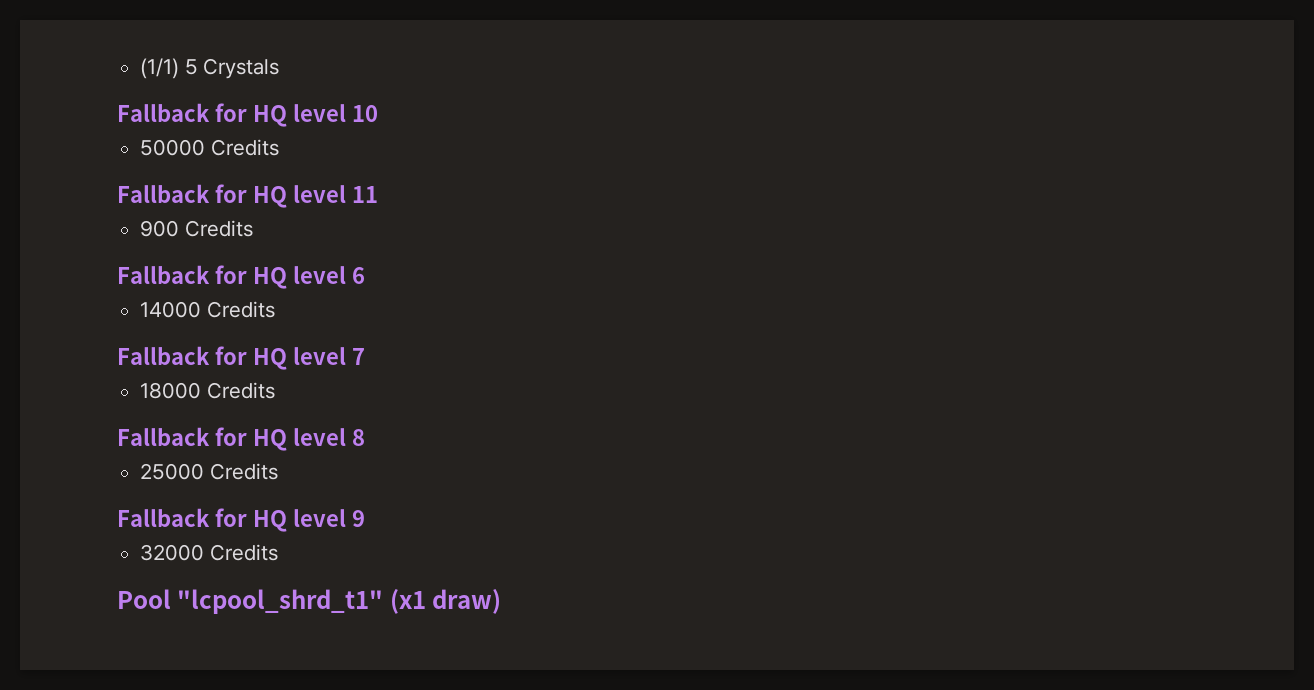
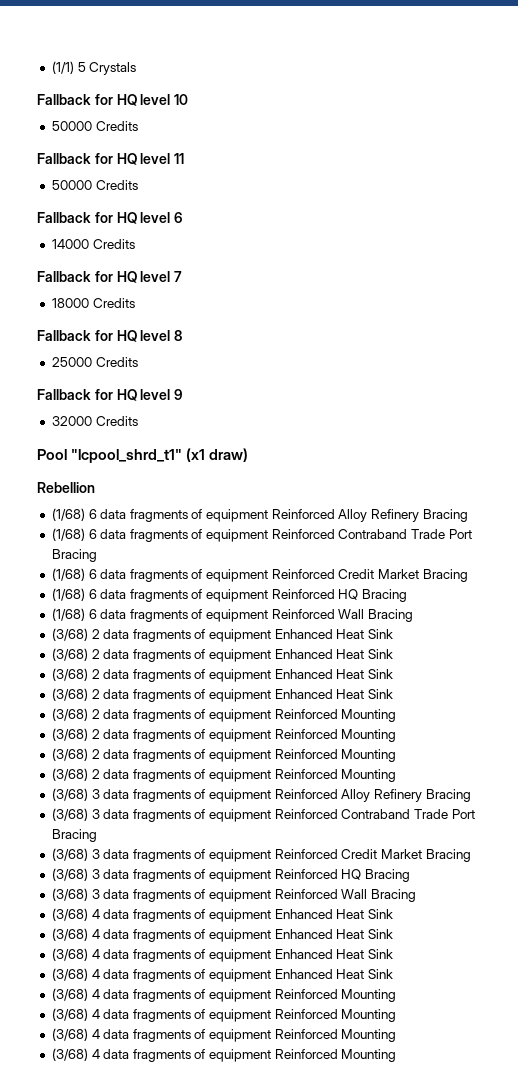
[140,220,180,237] 900 -> [51,180,92,190] 50000
(502, 601) none -> [37,482,95,493] [51,508,468,522] [51,528,472,542] [51,549,97,562] [51,568,468,582] [51,588,408,602] [51,608,414,622] [51,628,394,642] [51,648,394,662] [51,668,394,682] [51,688,394,702] [51,708,397,722] [51,728,397,742] [51,748,397,762] [51,768,397,782] [51,788,471,802] [51,808,475,822] [51,829,97,842] [51,848,471,862] [51,868,411,882] [51,888,417,902] [51,908,394,922] [51,928,394,942] [51,948,394,962] [51,968,394,982] [51,988,397,1002] [51,1008,397,1022] [51,1028,397,1042] [51,1048,397,1062] // Rebellion // (1/68) 6 data fragments of equipment Reinforced Alloy Refinery Bracing // (1/68) 6 data fragments of equipment Reinforced Contraband Trade Port Bracing // (1/68) 6 data fragments of equipment Reinforced Credit Market Bracing // (1/68) 6 data fragments of equipment Reinforced HQ Bracing // (1/68) 6 data fragments of equipment Reinforced Wall Bracing // (3/68) 2 data fragments of equipment Enhanced Heat Sink // (3/68) 2 data fragments of equipment Enhanced Heat Sink // (3/68) 2 data fragments of equipment Enhanced Heat Sink // (3/68) 2 data fragments of equipment Enhanced Heat Sink // (3/68) 2 data fragments of equipment Reinforced Mounting // (3/68) 2 data fragments of equipment Reinforced Mounting // (3/68) 2 data fragments of equipment Reinforced Mounting // (3/68) 2 data fragments of equipment Reinforced Mounting // (3/68) 3 data fragments of equipment Reinforced Alloy Refinery Bracing // (3/68) 3 data fragments of equipment Reinforced Contraband Trade Port Bracing // (3/68) 3 data fragments of equipment Reinforced Credit Market Bracing // (3/68) 3 data fragments of equipment Reinforced HQ Bracing // (3/68) 3 data fragments of equipment Reinforced Wall Bracing // (3/68) 4 data fragments of equipment Enhanced Heat Sink // (3/68) 4 data fragments of equipment Enhanced Heat Sink // (3/68) 4 data fragments of equipment Enhanced Heat Sink // (3/68) 4 data fragments of equipment Enhanced Heat Sink // (3/68) 4 data fragments of equipment Reinforced Mounting // (3/68) 4 data fragments of equipment Reinforced Mounting // (3/68) 4 data fragments of equipment Reinforced Mounting // (3/68) 4 data fragments of equipment Reinforced Mounting

